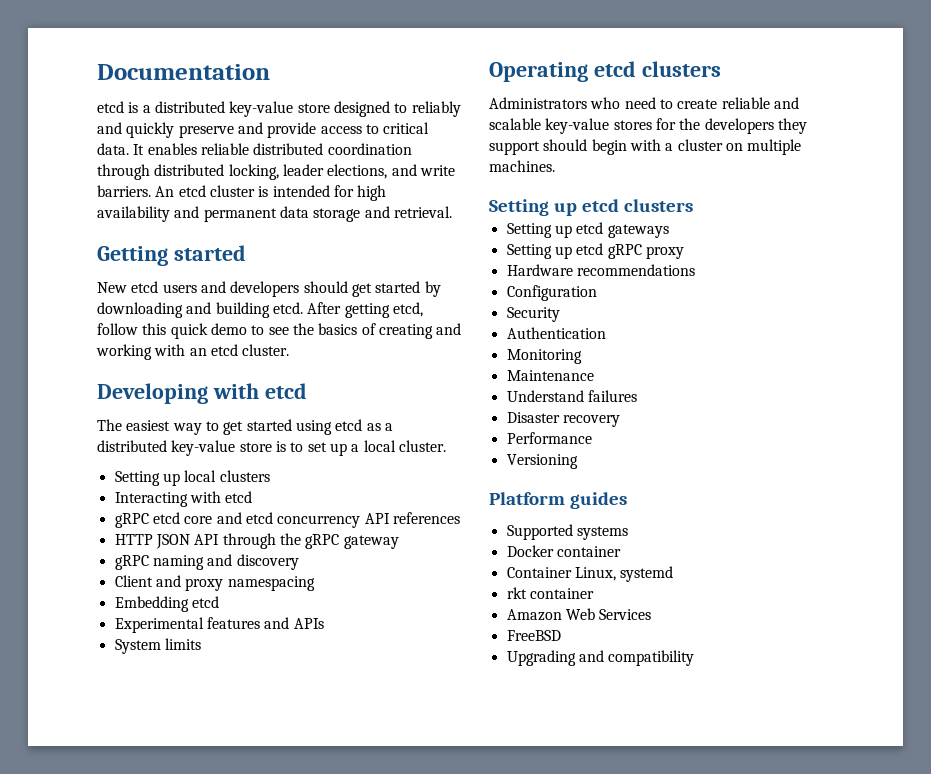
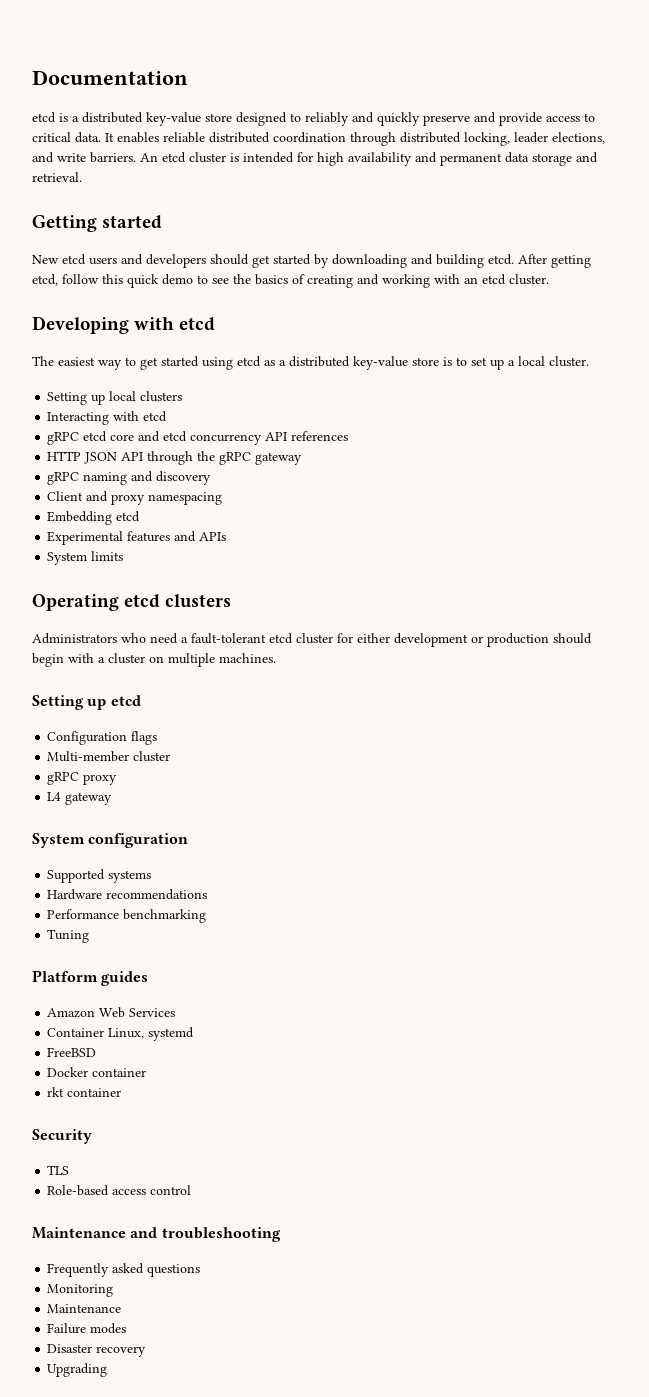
[659,97,799,109] [489,118,807,134] [489,141,540,155] to create reliable and scalable key-value stores for the developers they support -> [181,633,549,647] a fault-tolerant etcd cluster for either development or production
[623,199,693,212] [506,222,669,238] [506,243,684,259] [506,264,695,276] [506,285,597,301] [506,307,560,322] [506,327,606,339] clusters // Setting up etcd gateways // Setting up etcd gRPC proxy // Hardware recommendations // Configuration // Security // Authentication -> [47,731,158,745] [47,751,171,762] [47,772,118,785] [47,792,113,805] [32,833,189,848] [47,869,152,883] [47,889,208,900] [47,909,207,923] [47,929,90,943] [32,970,149,986] [47,1007,176,1018] [47,1027,195,1041] [47,1047,97,1057] [47,1067,147,1077] [47,1087,122,1097] [32,1129,92,1144] [47,1165,70,1175] [47,1185,192,1196] [32,1227,281,1242] [47,1263,201,1277] // Configuration flags // Multi-member cluster // gRPC proxy // L4 gateway // System configuration // Supported systems // Hardware recommendations // Performance benchmarking // Tuning // Platform guides // Amazon Web Services // Container Linux, systemd // FreeBSD // Docker container // rkt container // Security // TLS // Role-based access control // Maintenance and troubleshooting // Frequently asked questions
[506,390,637,402] Understand failures -> [47,1323,127,1334] Failure modes
[506,432,592,444] [506,454,578,469] [489,492,627,509] [506,524,628,540] [506,545,621,557] [506,566,674,582] [506,587,594,599] [506,608,652,621] [506,630,561,641] // Performance // Versioning // Platform guides // Supported systems // Docker container // Container Linux, systemd // rkt container // Amazon Web Services // FreeBSD -> (147, 1351) none
[578,650,695,666] and compatibility -> (108, 1370) none

